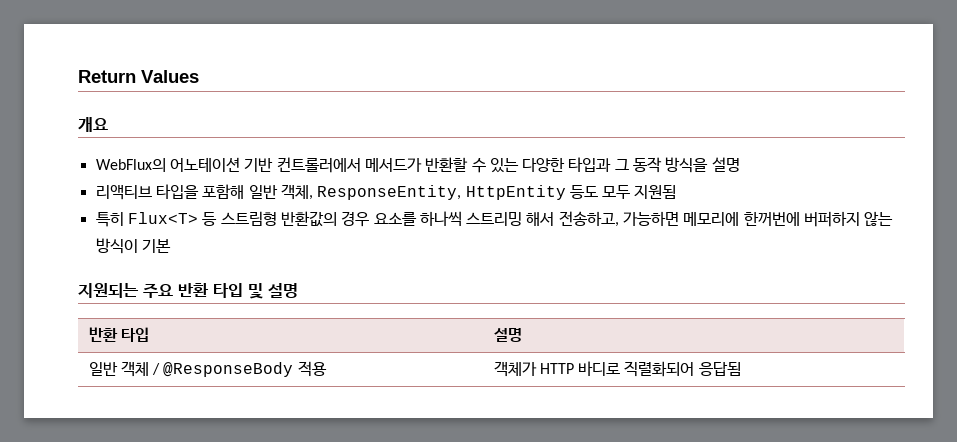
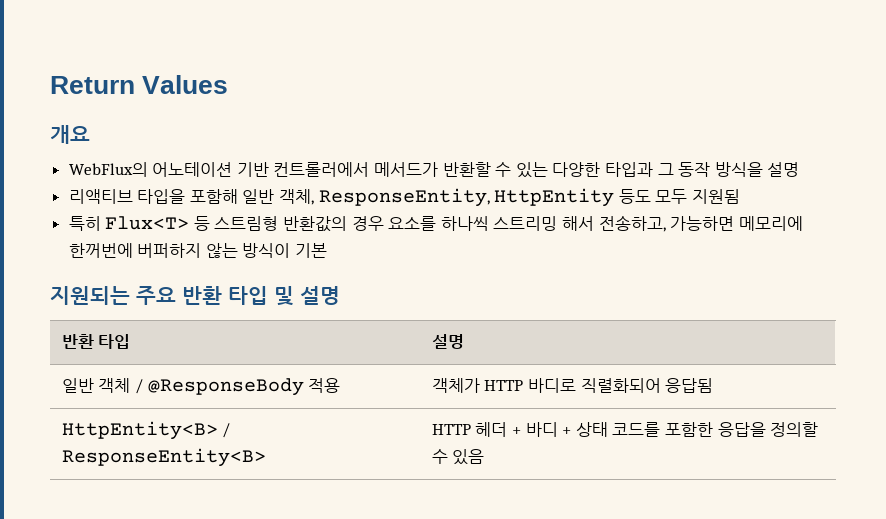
(741, 369) none -> [61,421,231,440] [61,448,266,467] [431,422,819,437] [431,449,485,465] // HttpEntity<B> / ResponseEntity<B> | HTTP 헤더 + 바디 + 상태 코드를 포함한 응답을 정의할 수 있음

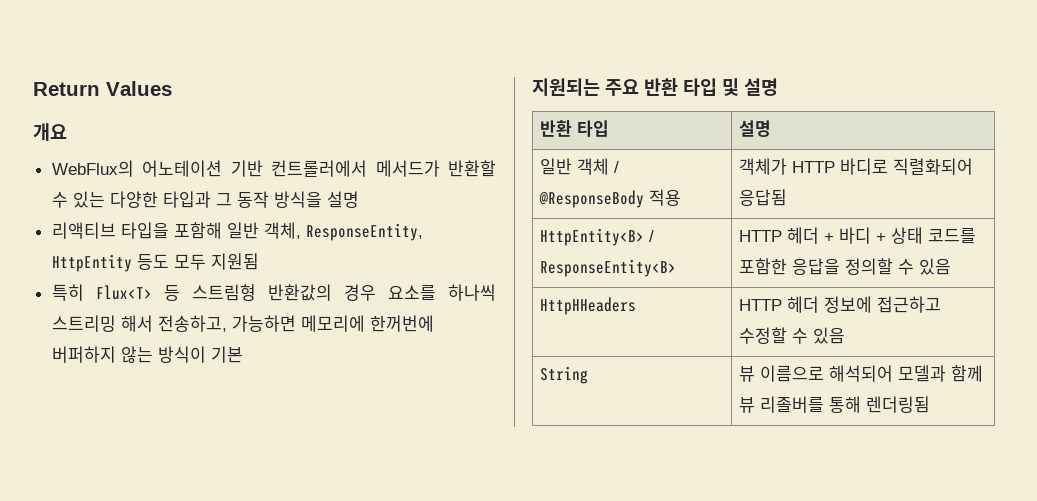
(485, 457) none -> [539,297,636,315] [738,296,941,313] [738,327,845,344] [539,366,588,384] [738,365,983,382] [738,396,930,413] // HttpHHeaders | HTTP 헤더 정보에 접근하고 수정할 수 있음 // String | 뷰 이름으로 해석되어 모델과 함께 뷰 리졸버를 통해 렌더링됨

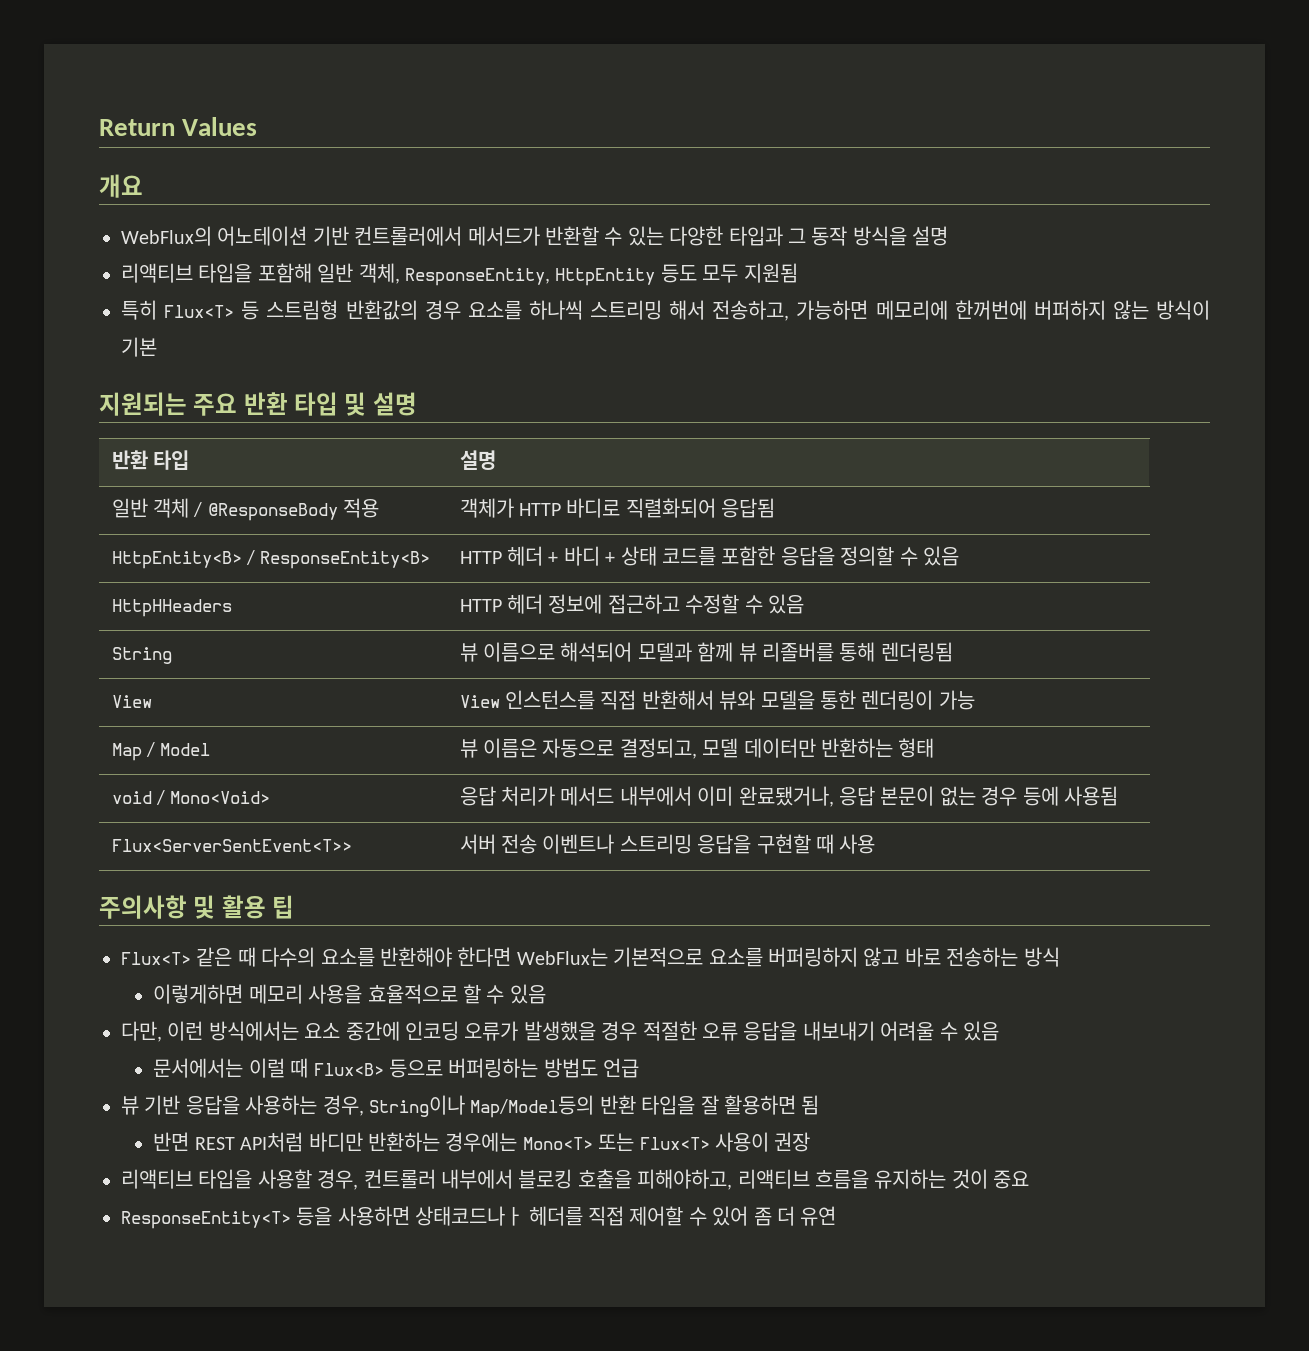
(930, 404) none -> [111,695,152,708] [459,690,975,710] [111,742,211,761] [459,738,935,759] [111,790,271,805] [459,786,1118,807] [111,839,352,852] [459,834,876,854] [99,895,295,919] [121,947,1060,967] [153,984,546,1004] [121,1021,999,1042] [153,1058,640,1078] [121,1095,820,1118] [153,1132,811,1152] [121,1169,1030,1190] [121,1206,837,1229] // View | View 인스턴스를 직접 반환해서 뷰와 모델을 통한 렌더링이 가능 // Map / Model | 뷰 이름은 자동으로 결정되고, 모델 데이터만 반환하는 형태 // void / Mono<Void> | 응답 처리가 메서드 내부에서 이미 완료됐거나, 응답 본문이 없는 경우 등에 사용됨 // Flux<ServerSentEvent<T>> | 서버 전송 이벤트나 스트리밍 응답을 구현할 때 사용 // 주의사항 및 활용 팁 // Flux<T> 같은 때 다수의 요소를 반환해야 한다면 WebFlux는 기본적으로 요소를 버퍼링하지 않고 바로 전송하는 방식 // 이렇게하면 메모리 사용을 효율적으로 할 수 있음 // 다만, 이런 방식에서는 요소 중간에 인코딩 오류가 발생했을 경우 적절한 오류 응답을 내보내기 어려울 수 있음 // 문서에서는 이럴 때 Flux<B> 등으로 버퍼링하는 방법도 언급 // 뷰 기반 응답을 사용하는 경우, String이나 Map/Model등의 반환 타입을 잘 활용하면 됨 // 반면 REST API처럼 바디만 반환하는 경우에는 Mono<T> 또는 Flux<T> 사용이 권장 // 리액티브 타입을 사용할 경우, 컨트롤러 내부에서 블로킹 호출을 피해야하고, 리액티브 흐름을 유지하는 것이 중요 // ResponseEntity<T> 등을 사용하면 상태코드나ㅏ 헤더를 직접 제어할 수 있어 좀 더 유연

